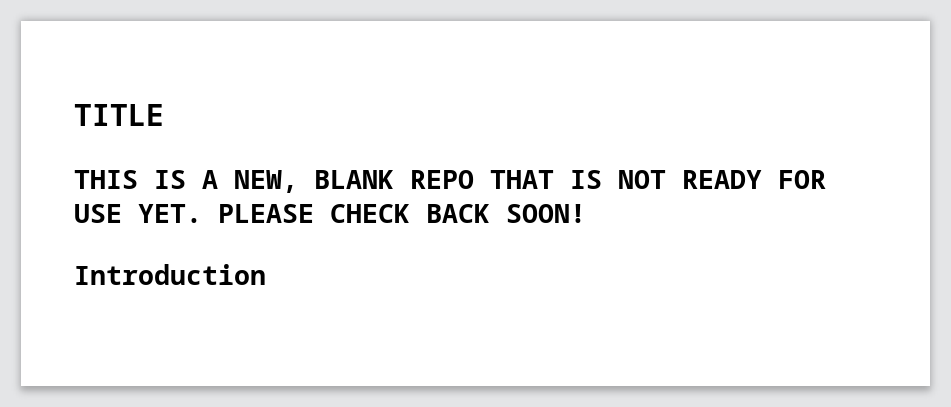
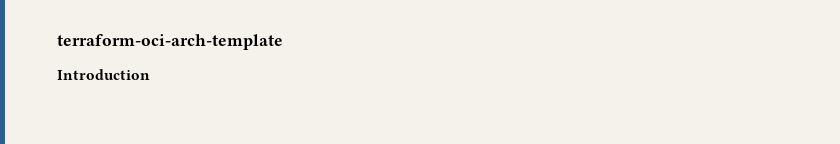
[74,104,164,126] [74,170,826,193] [74,204,586,223] TITLE // THIS IS A NEW, BLANK REPO THAT IS NOT READY FOR USE YET. PLEASE CHECK BACK SOON! -> [57,34,283,50] terraform-oci-arch-template

